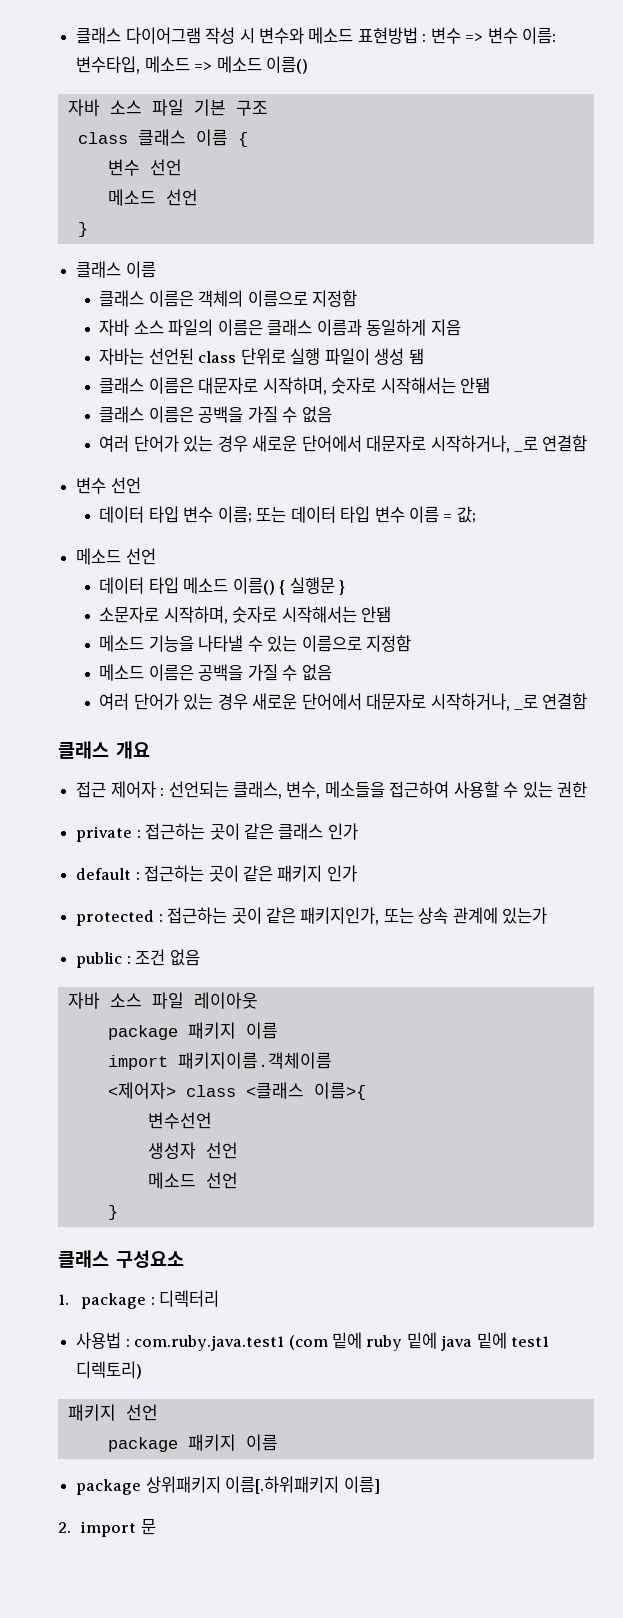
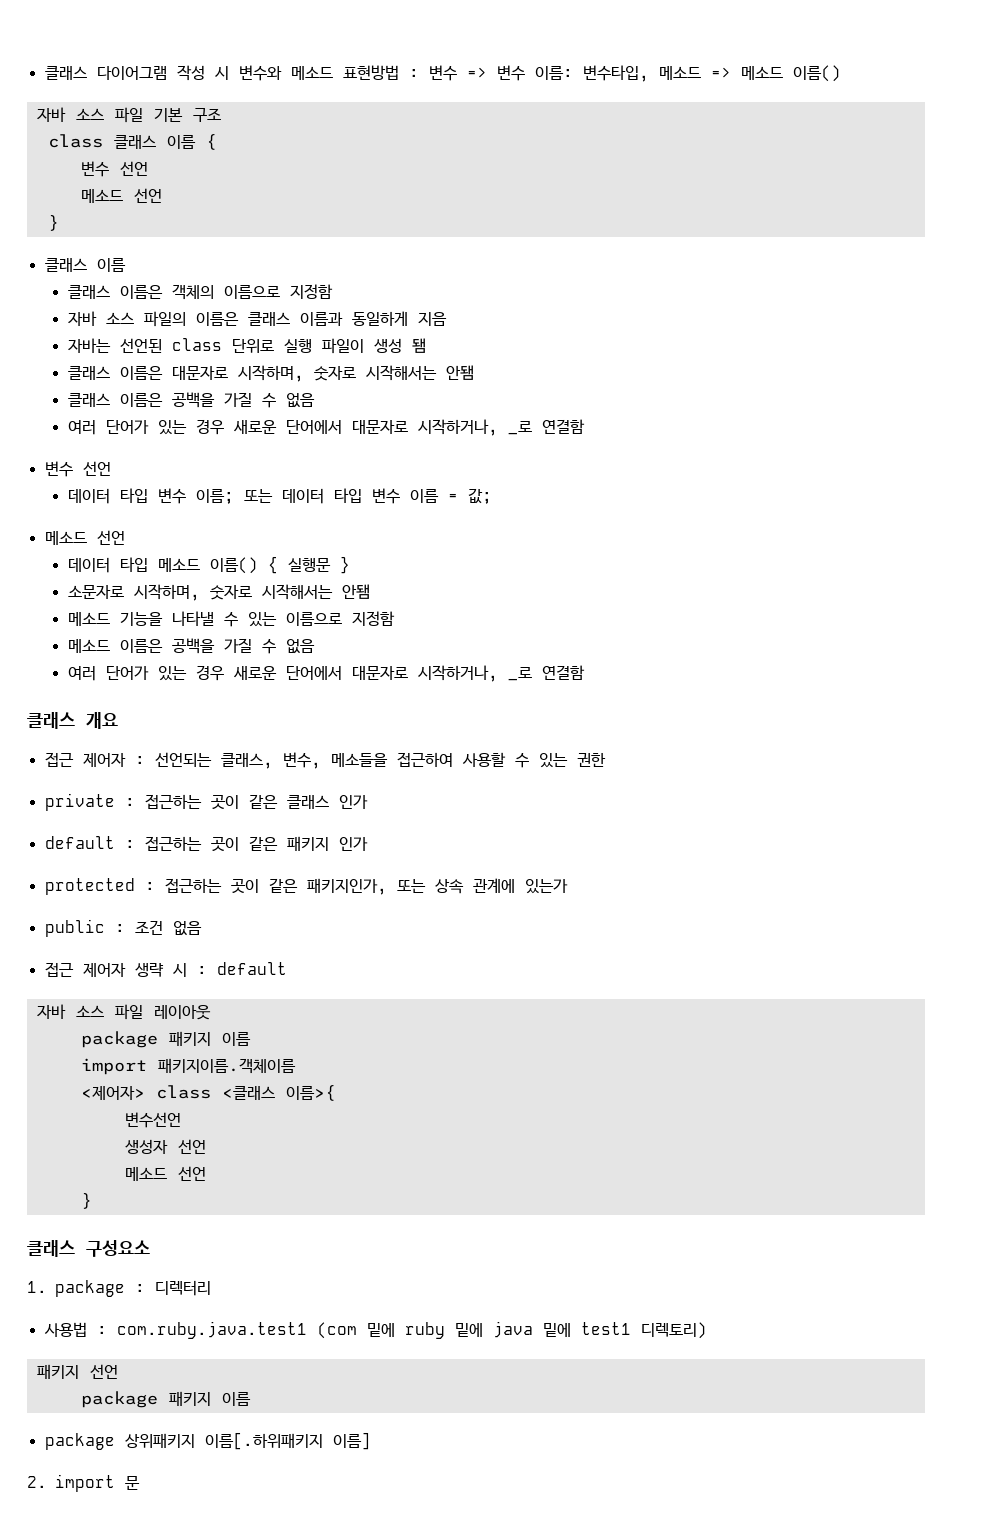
(200, 957) none -> [44,962,287,977] // 접근 제어자 생략 시 : default

